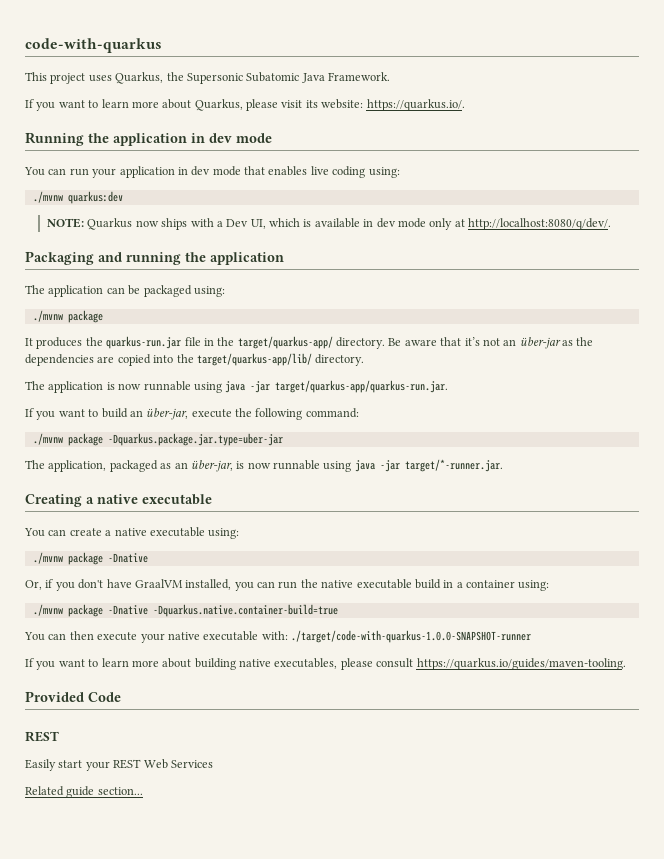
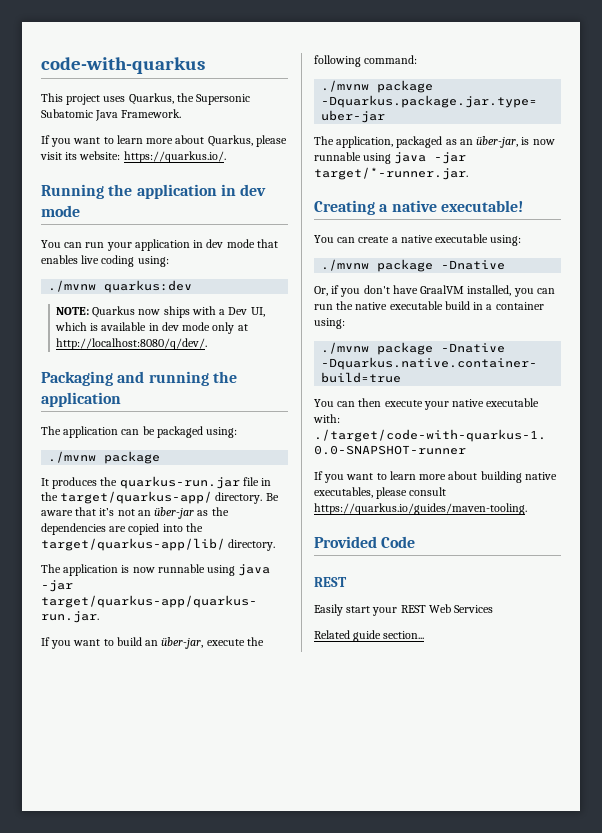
[142,494,212,505] executable -> [440,200,523,212] executable!

